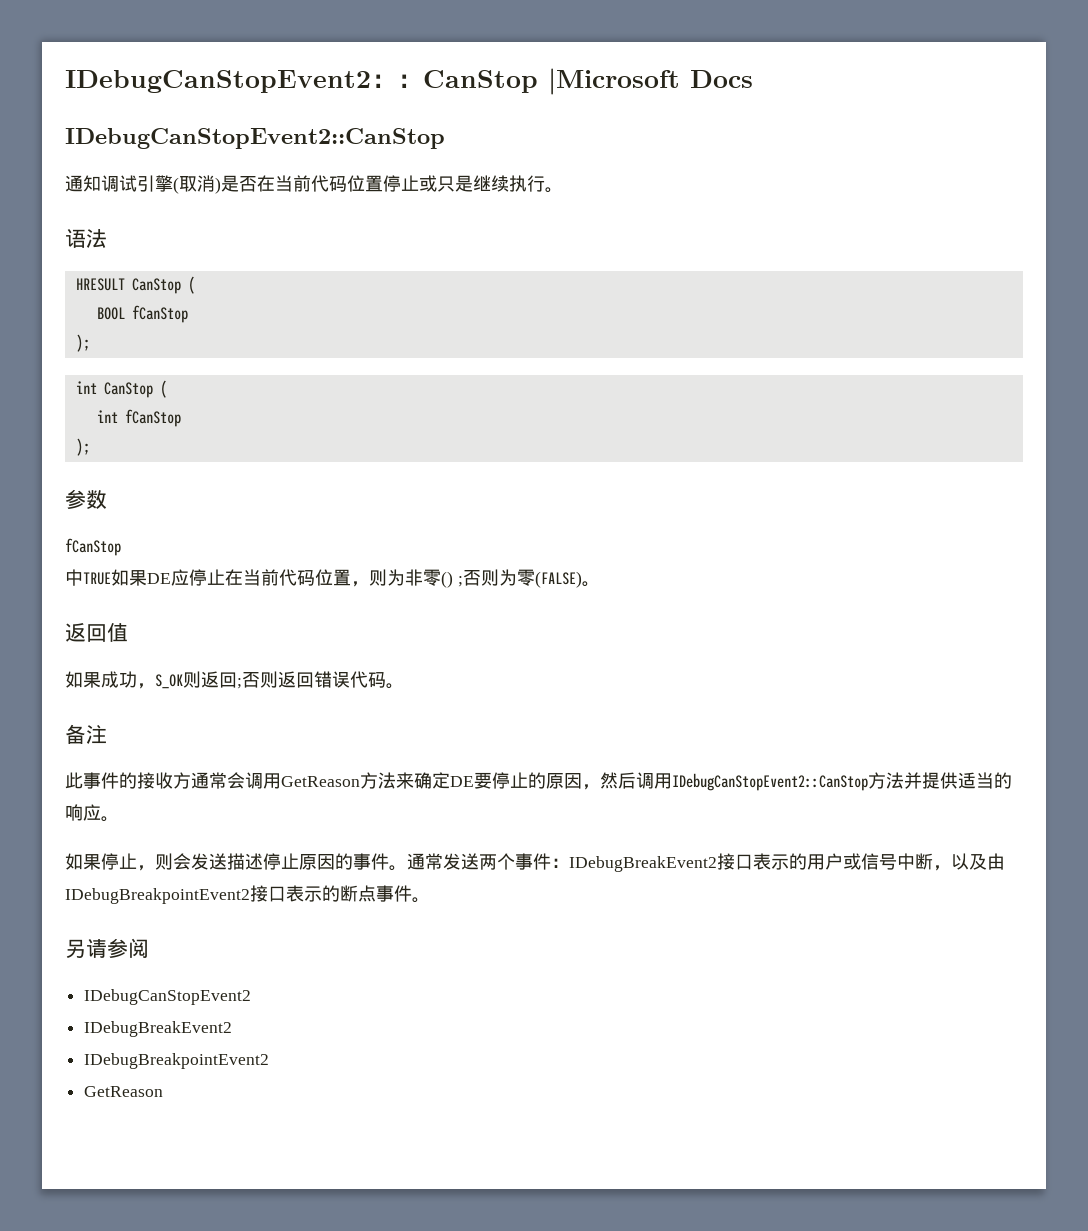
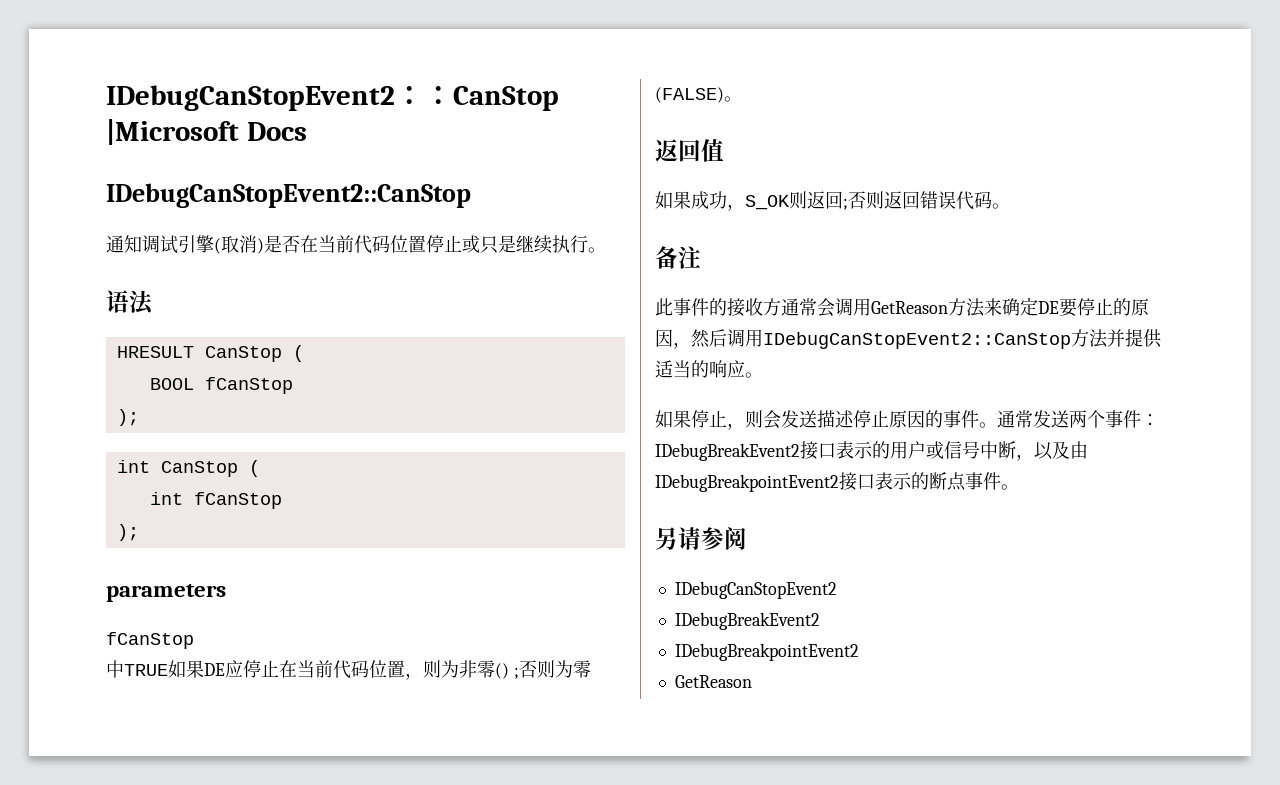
[65,489,107,509] 参数 -> [106,584,226,602] parameters

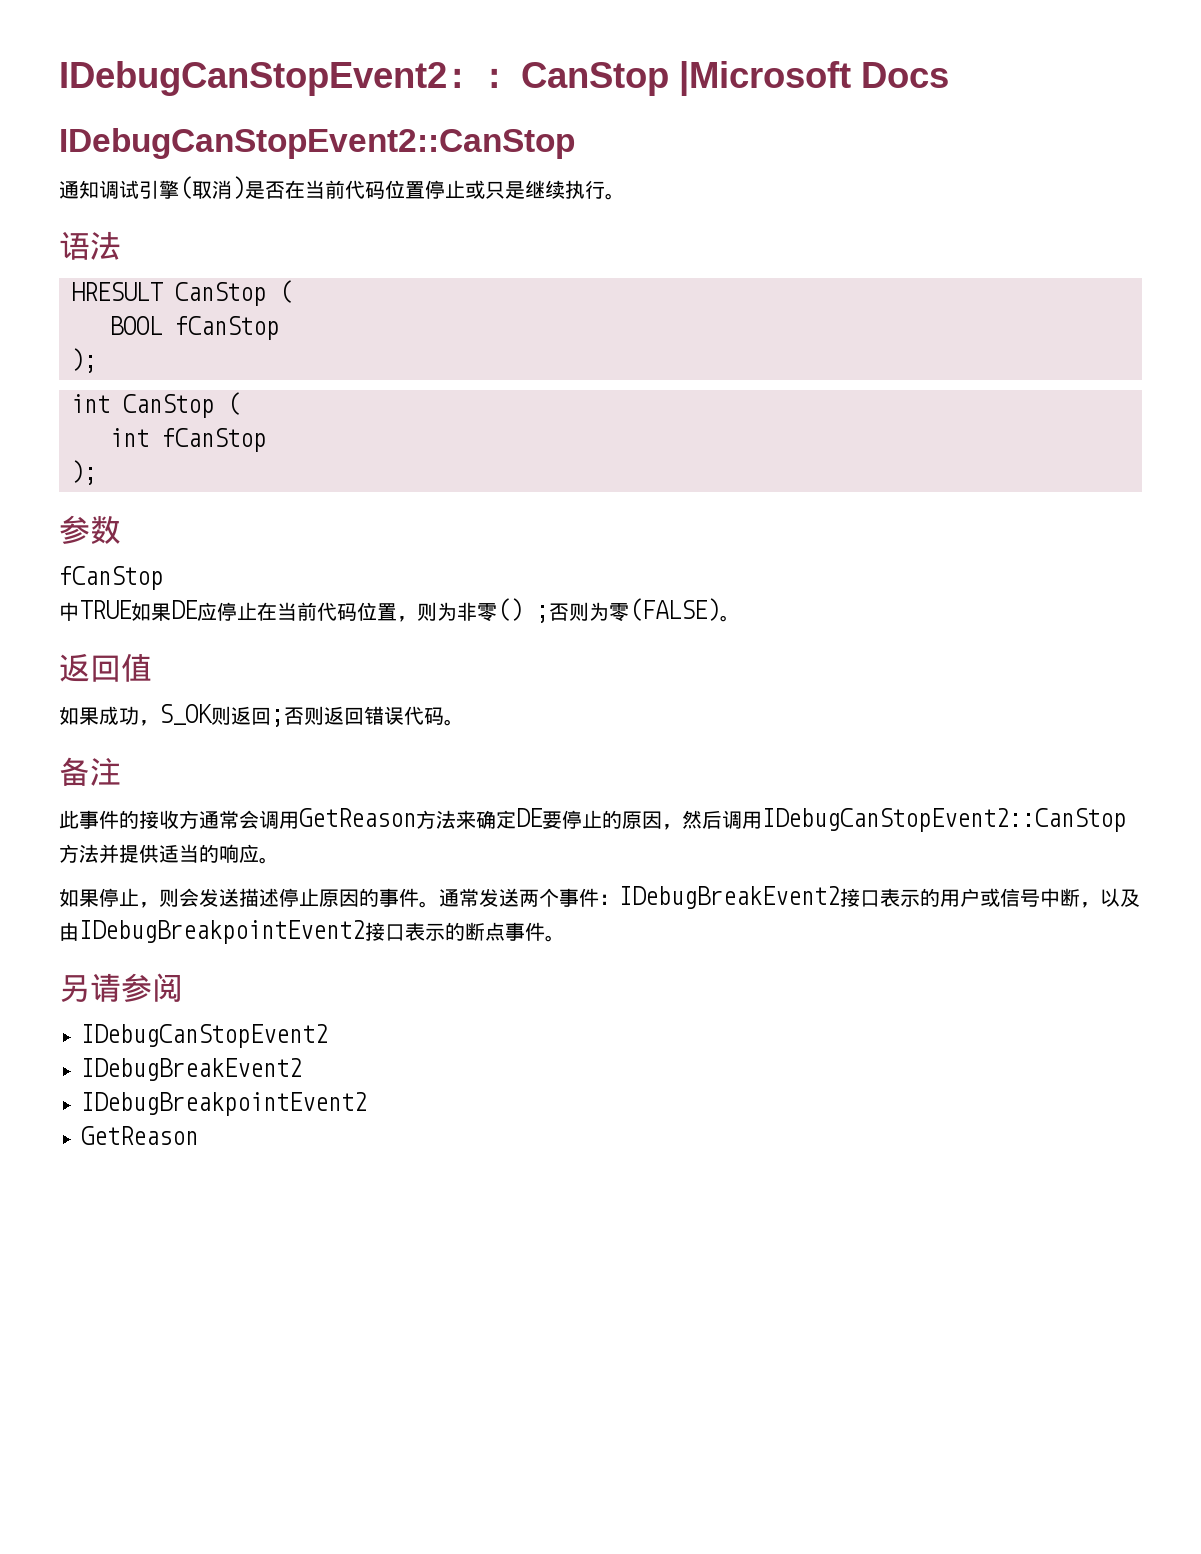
[106,584,226,602] parameters -> [59,515,121,544] 参数

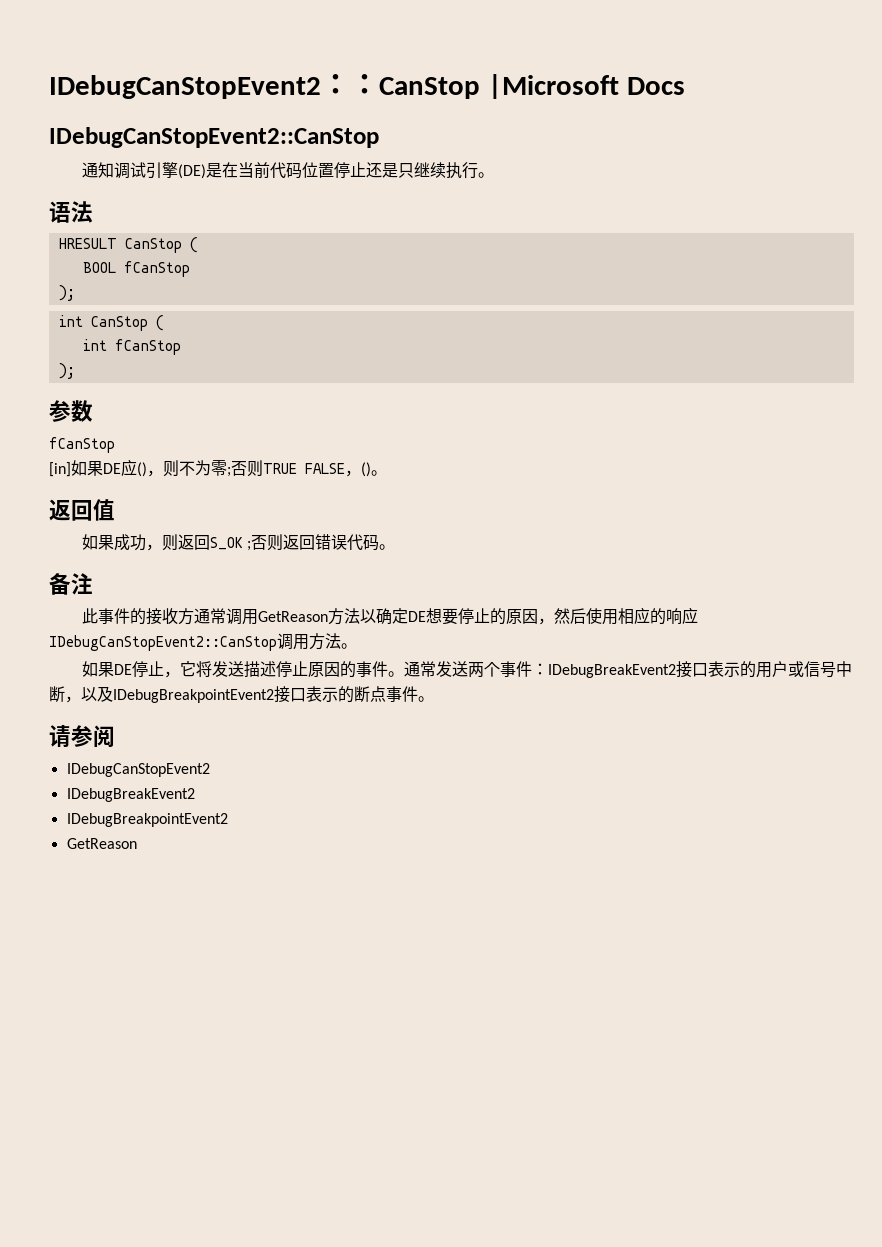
[179,176,285,199] (取消)是否 -> [177,163,222,179] (DE)是
[465,180,525,199] 或只是 -> [365,162,414,178] 还是只
[59,600,131,621] 中TRUE -> [49,462,71,477] [in]
[217,598,720,623] 停止在当前代码位置，则为非零() ;否则为零(FALSE) -> [137,460,371,477] ()，则不为零;否则TRUE FALSE，()
[159,704,271,725] S_OK则返回 -> [161,534,243,551] 则返回S_OK
[239,810,259,829] 会 -> (226, 616) none
[456,810,476,829] 来 -> [359,609,376,623] 以
(542, 817) none -> [425,608,442,624] 想
[722,808,1126,832] [59,844,279,864] [59,888,199,908] 调用IDebugCanStopEvent2::CanStop方法并提供适当的响应。 // 如果停止，则会 -> [585,607,698,625] [49,633,357,651] [81,661,212,678] 使用相应的响应IDebugCanStopEvent2::CanStop调用方法。 // 如果DE停止，它将
[59,922,79,941] 由 -> (113, 694) none
[59,975,90,1002] 另 -> (434, 699) none

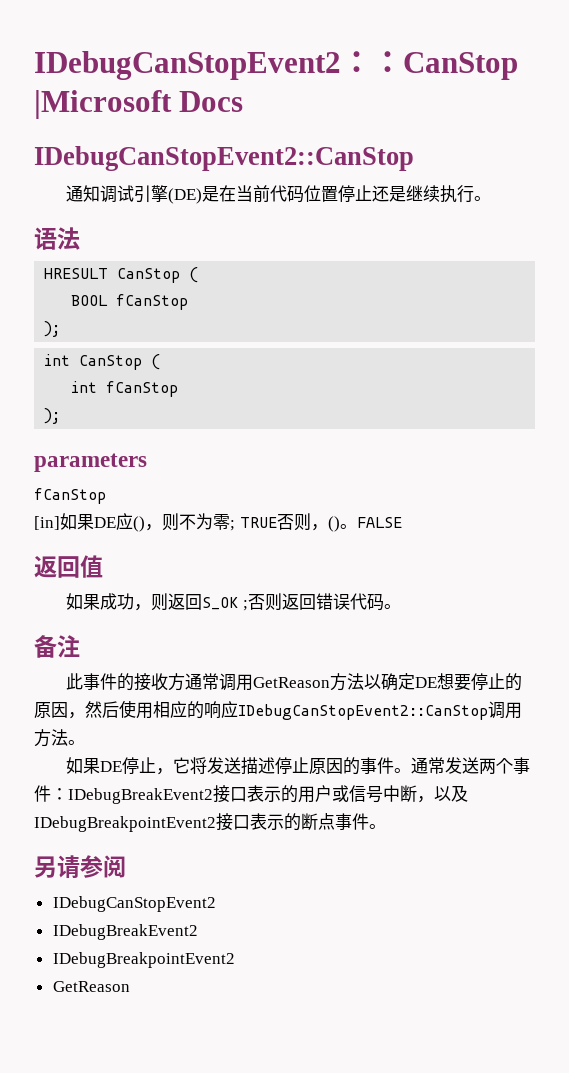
[397,163,414,178] 只 -> (407, 194) none
[49,400,93,422] 参数 -> [34,453,147,472] parameters
[231,460,345,477] 否则TRUE FALSE -> [239,513,311,531] TRUE否则
(387, 473) none -> [356,517,402,528] FALSE
(434, 699) none -> [34,856,57,878] 另

